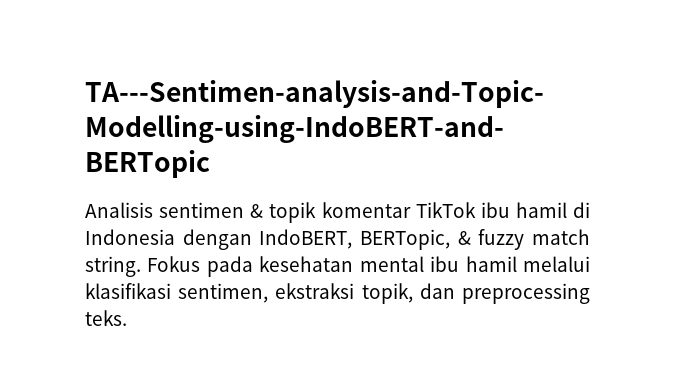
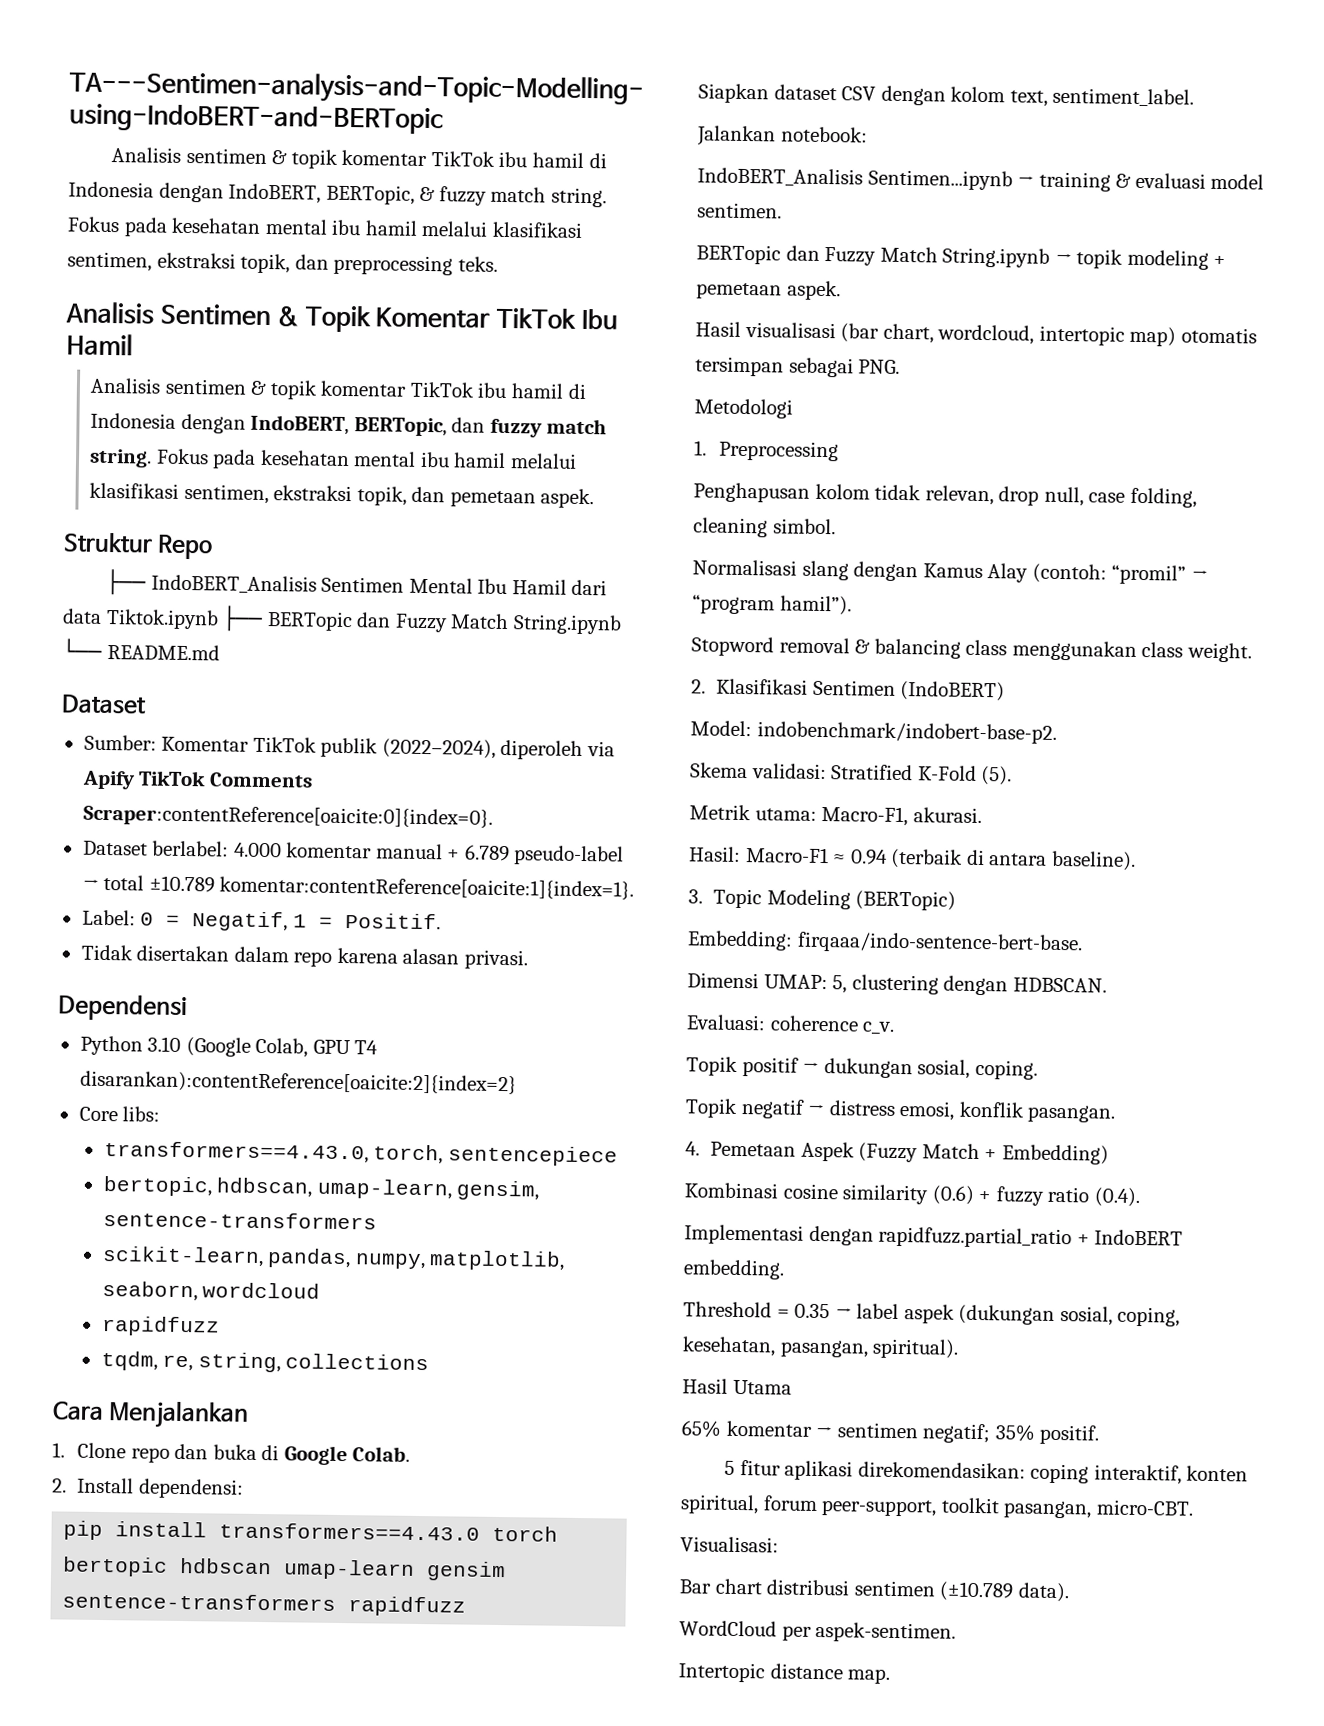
(127, 318) none -> [65,301,618,333] [66,333,133,356] [90,377,587,400] [90,412,608,438] [89,448,577,469] [89,482,595,509] [63,532,214,560] [106,568,608,596] [62,605,622,635] [62,638,220,661] [61,694,147,715] [83,734,615,761] [81,770,313,790] [82,804,493,829] [82,840,625,866] [81,874,635,900] [81,909,441,932] [80,944,528,970] [57,994,188,1022] [79,1035,379,1058] [79,1070,517,1096] [78,1106,161,1122] [103,1141,618,1167] [102,1176,540,1201] [102,1210,377,1230] [101,1245,566,1271] [101,1280,321,1302] [101,1315,220,1337] [100,1350,430,1373] [52,1400,250,1429] [52,1442,411,1466] [52,1477,244,1499] [63,1520,559,1542] [62,1556,507,1582] [62,1592,467,1617] [698,83,1195,107] [697,125,868,147] [697,167,1265,192] [697,202,782,219] [696,244,1227,270] [696,280,841,301] [695,321,1257,347] [695,356,901,378] [694,398,793,419] [694,440,840,462] [693,482,1197,508] [693,517,836,538] [692,559,1208,585] [692,594,852,616] [691,636,1252,663] [691,678,1006,702] [690,720,1057,744] [690,762,1013,786] [689,804,982,827] [689,846,1136,871] [688,888,957,911] [687,930,1083,955] [687,972,1107,996] [686,1014,896,1034] [686,1056,1038,1080] [685,1098,1116,1123] [685,1141,1109,1165] [684,1182,1140,1208] [684,1224,1184,1249] [683,1259,785,1280] [683,1301,1181,1327] [682,1336,960,1359] [682,1378,792,1395] [681,1420,1100,1445] [724,1460,1249,1485] [680,1494,1194,1519] [680,1536,779,1553] [679,1578,1069,1603] [679,1620,957,1643] [678,1662,891,1684] // Analisis Sentimen & Topik Komentar TikTok Ibu Hamil // Analisis sentimen & topik komentar TikTok ibu hamil di Indonesia dengan IndoBERT, BERTopic, dan fuzzy match string. Fokus pada kesehatan mental ibu hamil melalui klasifikasi sentimen, ekstraksi topik, dan pemetaan aspek. // Struktur Repo // ├── IndoBERT_Analisis Sentimen Mental Ibu Hamil dari data Tiktok.ipynb ├── BERTopic dan Fuzzy Match String.ipynb └── README.md // Dataset // Sumber: Komentar TikTok publik (2022–2024), diperoleh via Apify TikTok Comments Scraper:contentReference[oaicite:0]{index=0}. // Dataset berlabel: 4.000 komentar manual + 6.789 pseudo-label → total ±10.789 komentar:contentReference[oaicite:1]{index=1}. // Label: 0 = Negatif, 1 = Positif. // Tidak disertakan dalam repo karena alasan privasi. // Dependensi // Python 3.10 (Google Colab, GPU T4 disarankan):contentReference[oaicite:2]{index=2} // Core libs: // transformers==4.43.0, torch, sentencepiece // bertopic, hdbscan, umap-learn, gensim, sentence-transformers // scikit-learn, pandas, numpy, matplotlib, seaborn, wordcloud // rapidfuzz // tqdm, re, string, collections // Cara Menjalankan // 1. Clone repo dan buka di Google Colab. // 2. Install dependensi: // pip install transformers==4.43.0 torch bertopic hdbscan umap-learn gensim sentence-transformers rapidfuzz // Siapkan dataset CSV dengan kolom text, sentiment_label. // Jalankan notebook: // IndoBERT_Analisis Sentimen...ipynb → training & evaluasi model sentimen. // BERTopic dan Fuzzy Match String.ipynb → topik modeling + pemetaan aspek. // Hasil visualisasi (bar chart, wordcloud, intertopic map) otomatis tersimpan sebagai PNG. // Metodologi // 1. Preprocessing // Penghapusan kolom tidak relevan, drop null, case folding, cleaning simbol. // Normalisasi slang dengan Kamus Alay (contoh: “promil” → “program hamil”). // Stopword removal & balancing class menggunakan class weight. // 2. Klasifikasi Sentimen (IndoBERT) // Model: indobenchmark/indobert-base-p2. // Skema validasi: Stratified K-Fold (5). // Metrik utama: Macro-F1, akurasi. // Hasil: Macro-F1 ≈ 0.94 (terbaik di antara baseline). // 3. Topic Modeling (BERTopic) // Embedding: firqaaa/indo-sentence-bert-base. // Dimensi UMAP: 5, clustering dengan HDBSCAN. // Evaluasi: coherence c_v. // Topik positif → dukungan sosial, coping. // Topik negatif → distress emosi, konflik pasangan. // 4. Pemetaan Aspek (Fuzzy Match + Embedding) // Kombinasi cosine similarity (0.6) + fuzzy ratio (0.4). // Implementasi dengan rapidfuzz.partial_ratio + IndoBERT embedding. // Threshold = 0.35 → label aspek (dukungan sosial, coping, kesehatan, pasangan, spiritual). // Hasil Utama // 65% komentar → sentimen negatif; 35% positif. // 5 fitur aplikasi direkomendasikan: coping interaktif, konten spiritual, forum peer-support, toolkit pasangan, micro-CBT. // Visualisasi: // Bar chart distribusi sentimen (±10.789 data). // WordCloud per aspek-sentimen. // Intertopic distance map.

